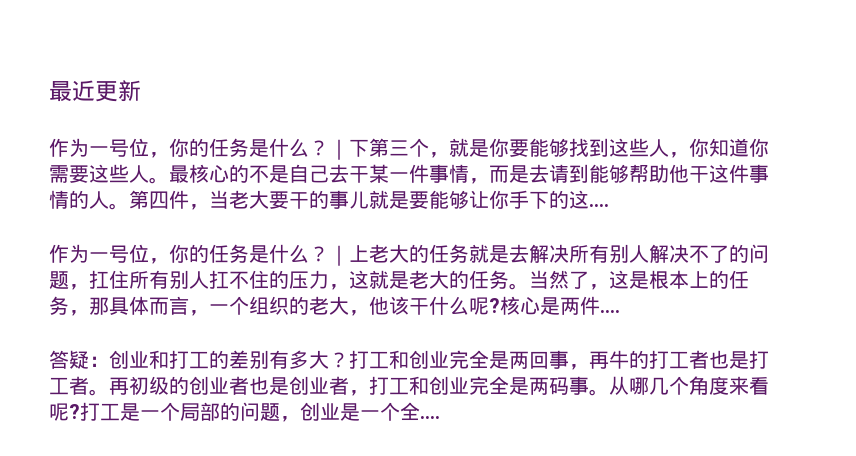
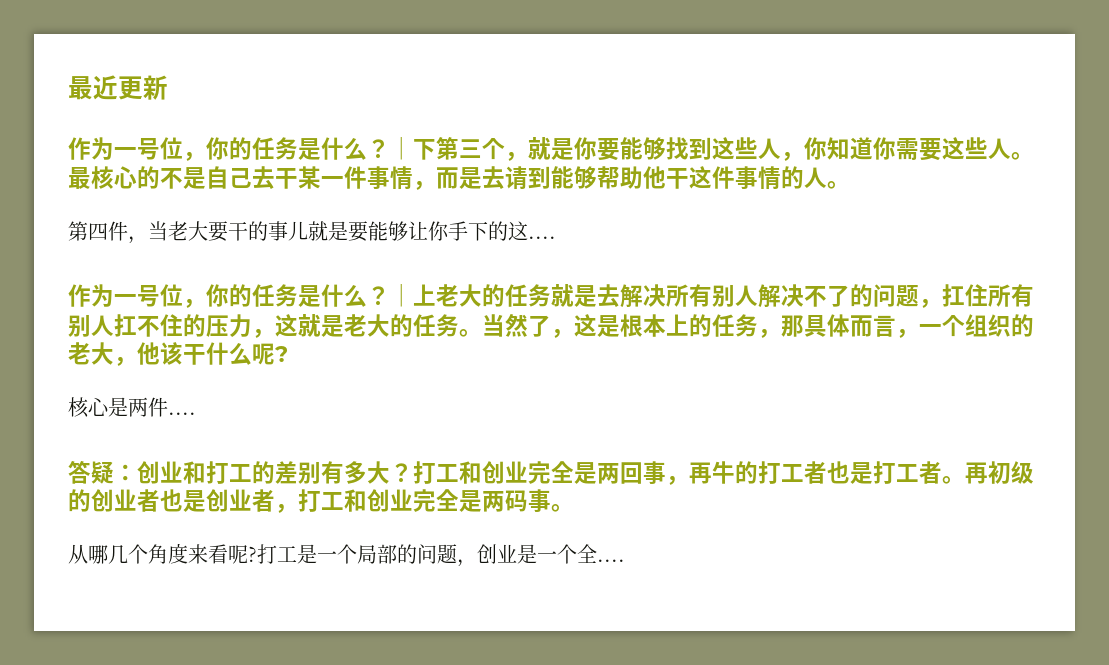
(129, 206) none -> (850, 185) //
(500, 305) none -> (288, 354) //
(609, 392) none -> (574, 508) //

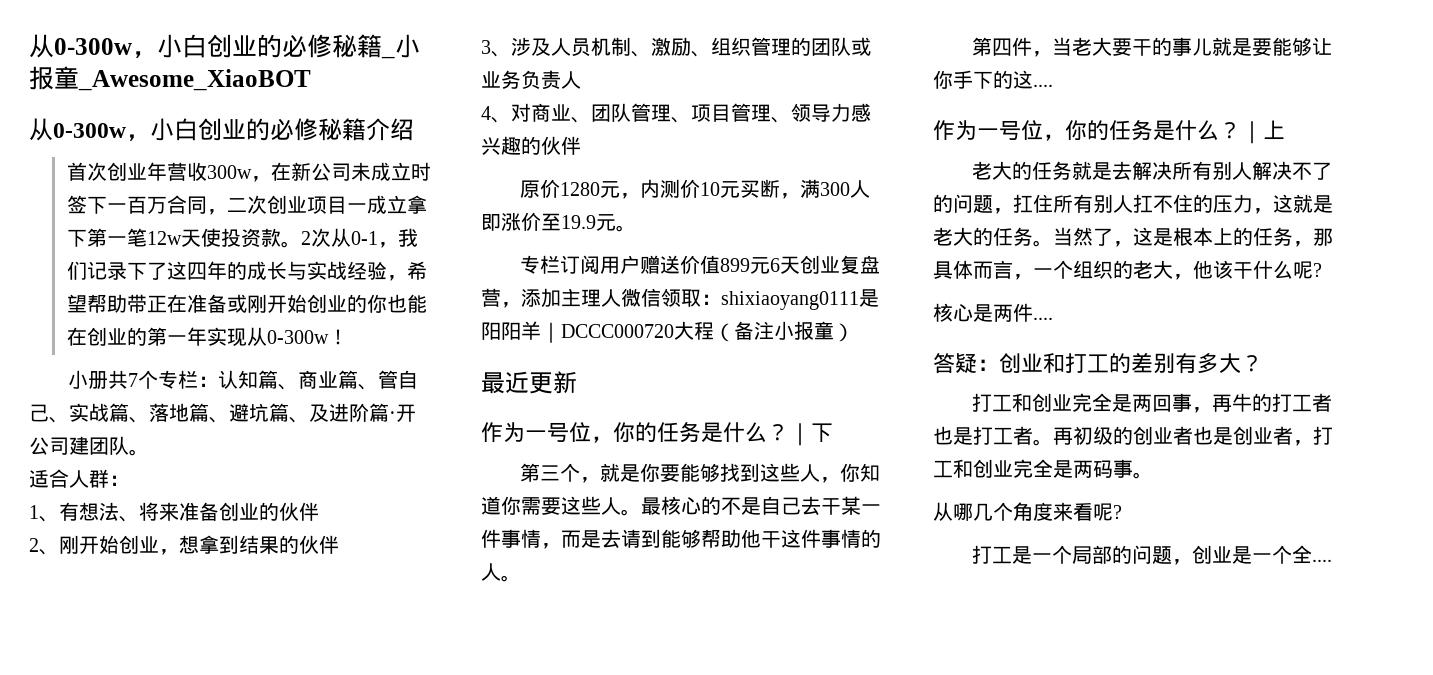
(68, 88) none -> [29,34,420,59] [29,66,311,91] [29,118,414,141] [66,162,431,182] [66,195,427,215] [66,228,418,248] [66,261,427,281] [66,294,427,313] [66,327,348,347] [67,370,418,390] [29,403,416,423] [29,436,149,456] [29,469,129,488] [29,502,319,522] [29,535,339,555] [481,37,871,57] [481,70,581,90] [481,103,871,123] [481,136,581,155] [519,179,870,199] [481,212,636,232] [519,255,880,274] [481,288,879,310] [481,321,854,343] 从0-300w，小白创业的必修秘籍_小报童_Awesome_XiaoBOT // 从0-300w，小白创业的必修秘籍介绍 // 首次创业年营收300w，在新公司未成立时签下一百万合同，二次创业项目一成立拿下第一笔12w天使投资款。2次从0-1，我们记录下了这四年的成长与实战经验，希望帮助带正在准备或刚开始创业的你也能在创业的第一年实现从0-300w！ // 小册共7个专栏：认知篇、商业篇、管自己、实战篇、落地篇、避坑篇、及进阶篇·开公司建团队。 // 适合人群： // 1、有想法、将来准备创业的伙伴 // 2、刚开始创业，想拿到结果的伙伴 // 3、涉及人员机制、激励、组织管理的团队或业务负责人 // 4、对商业、团队管理、项目管理、领导力感兴趣的伙伴 // 原价1280元，内测价10元买断，满300人即涨价至19.9元。 // 专栏订阅用户赠送价值899元6天创业复盘营，添加主理人微信领取：shixiaoyang0111是阳阳羊｜DCCC000720大程（备注小报童） //
(436, 149) none -> (833, 432) //
(436, 295) none -> (1285, 130) //
(413, 472) none -> (1263, 363) //
(257, 554) none -> (1122, 512) //

